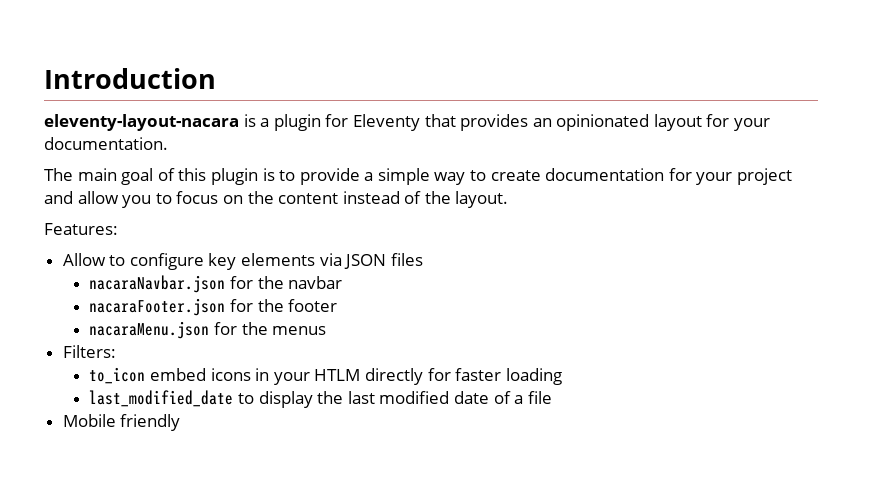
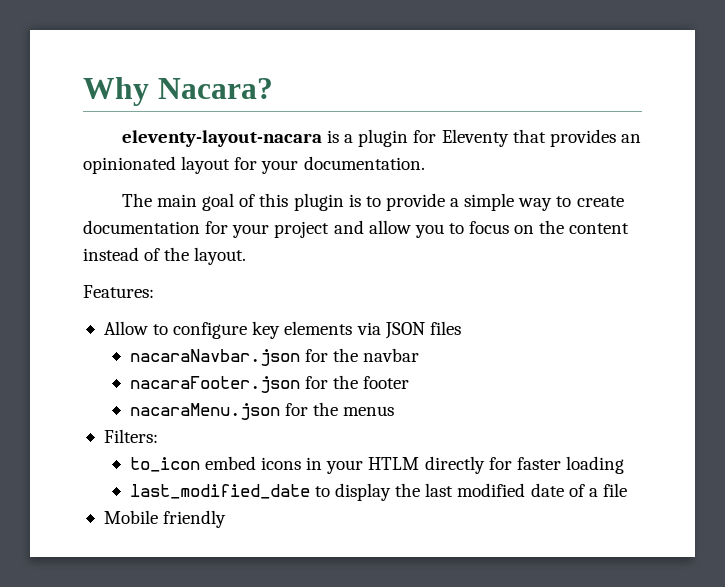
[44,68,216,89] Introduction -> [83,77,273,106] Why Nacara?

